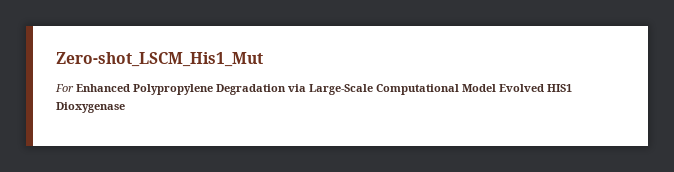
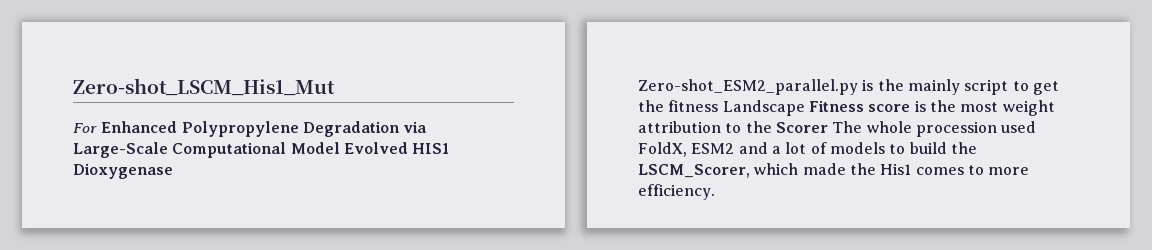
(125, 107) none -> [638,79,1059,95] [638,100,1055,116] [638,121,1037,137] [638,142,977,157] [638,163,1030,178] [638,184,715,200] // Zero-shot_ESM2_parallel.py is the mainly script to get the fitness Landscape Fitness score is the most weight attribution to the Scorer The whole procession used FoldX, ESM2 and a lot of models to build the LSCM_Scorer, which made the His1 comes to more efficiency.

